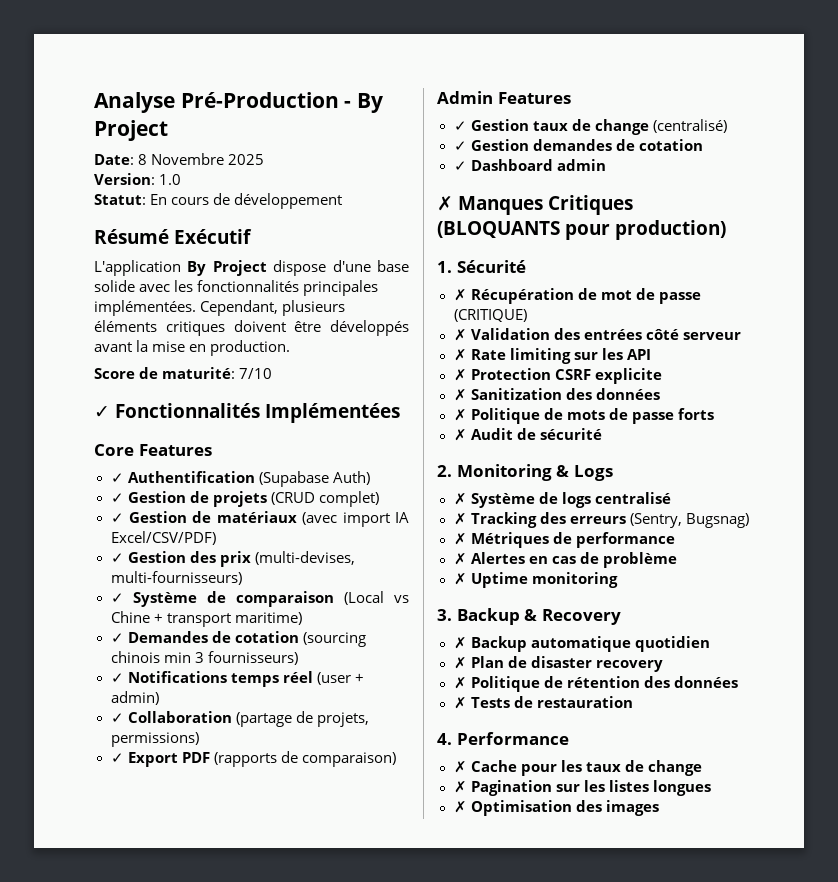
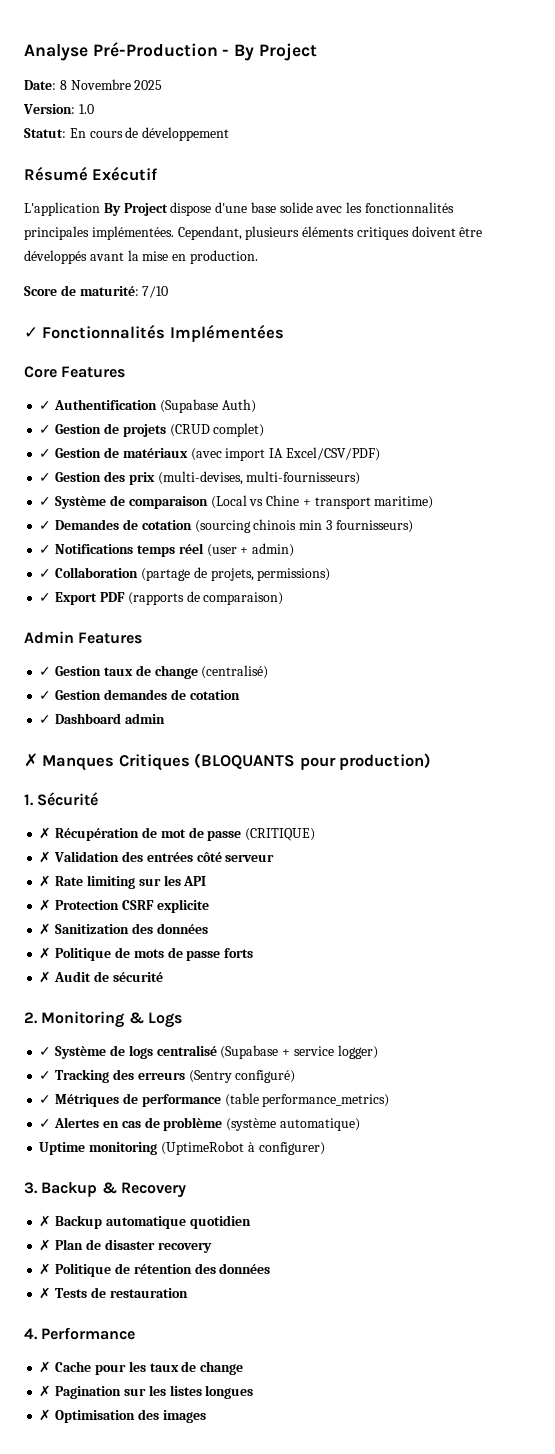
[453,493,467,505] ✗ -> [39,1047,52,1056] ✓
[453,512,749,528] [453,533,467,545] // ✗ Tracking des erreurs (Sentry, Bugsnag) // ✗ -> [220,1045,378,1059] [39,1069,296,1083] [39,1095,52,1104] (Supabase + service logger) // ✓ Tracking des erreurs (Sentry configuré) // ✓
[453,553,467,565] // ✗ -> [224,1093,390,1107] [39,1119,52,1128] (table performance_metrics) // ✓
[453,573,467,585] // ✗ -> [226,1118,360,1131] (système automatique) //
(618, 580) none -> [160,1141,325,1155] (UptimeRobot à configurer)

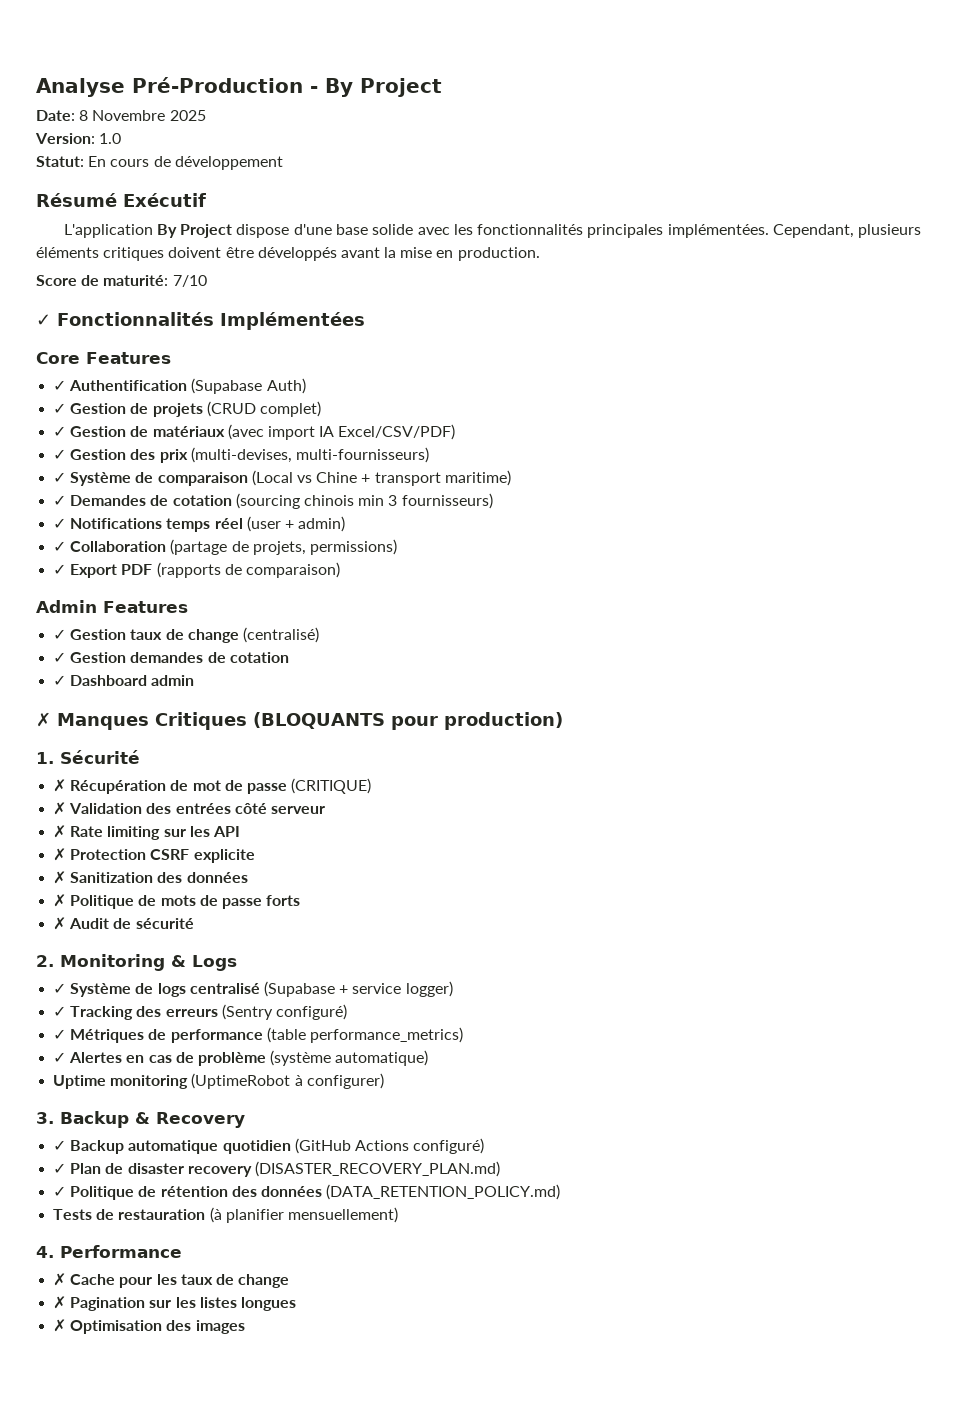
[39,1215,52,1227] ✗ -> [53,1140,67,1151] ✓
[39,1239,52,1251] // ✗ -> [294,1138,485,1154] [53,1163,67,1174] (GitHub Actions configuré) // ✓
[39,1263,52,1275] // ✗ -> [254,1161,500,1177] [53,1186,67,1197] (DISASTER_RECOVERY_PLAN.md) // ✓
[39,1287,52,1299] // ✗ -> [326,1184,561,1200] (DATA_RETENTION_POLICY.md) //
(188, 1293) none -> [209,1207,398,1223] (à planifier mensuellement)

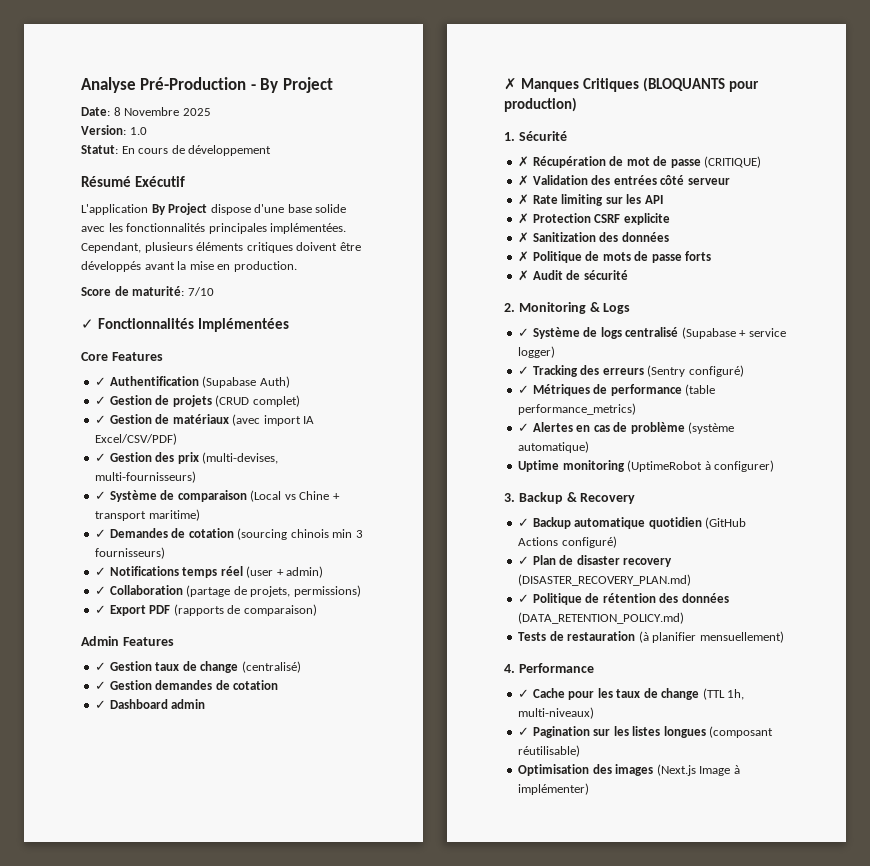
[53,1273,67,1286] ✗ -> [518,689,530,698] ✓
[53,1296,67,1309] // ✗ -> [702,688,745,700] [518,707,595,719] [518,727,530,736] (TTL 1h, multi-niveaux) // ✓
[53,1319,67,1332] // ✗ -> [709,726,774,738] [518,745,581,757] (composant réutilisable) //
(245, 1327) none -> [656,764,740,776] [518,783,590,795] (Next.js Image à implémenter)

